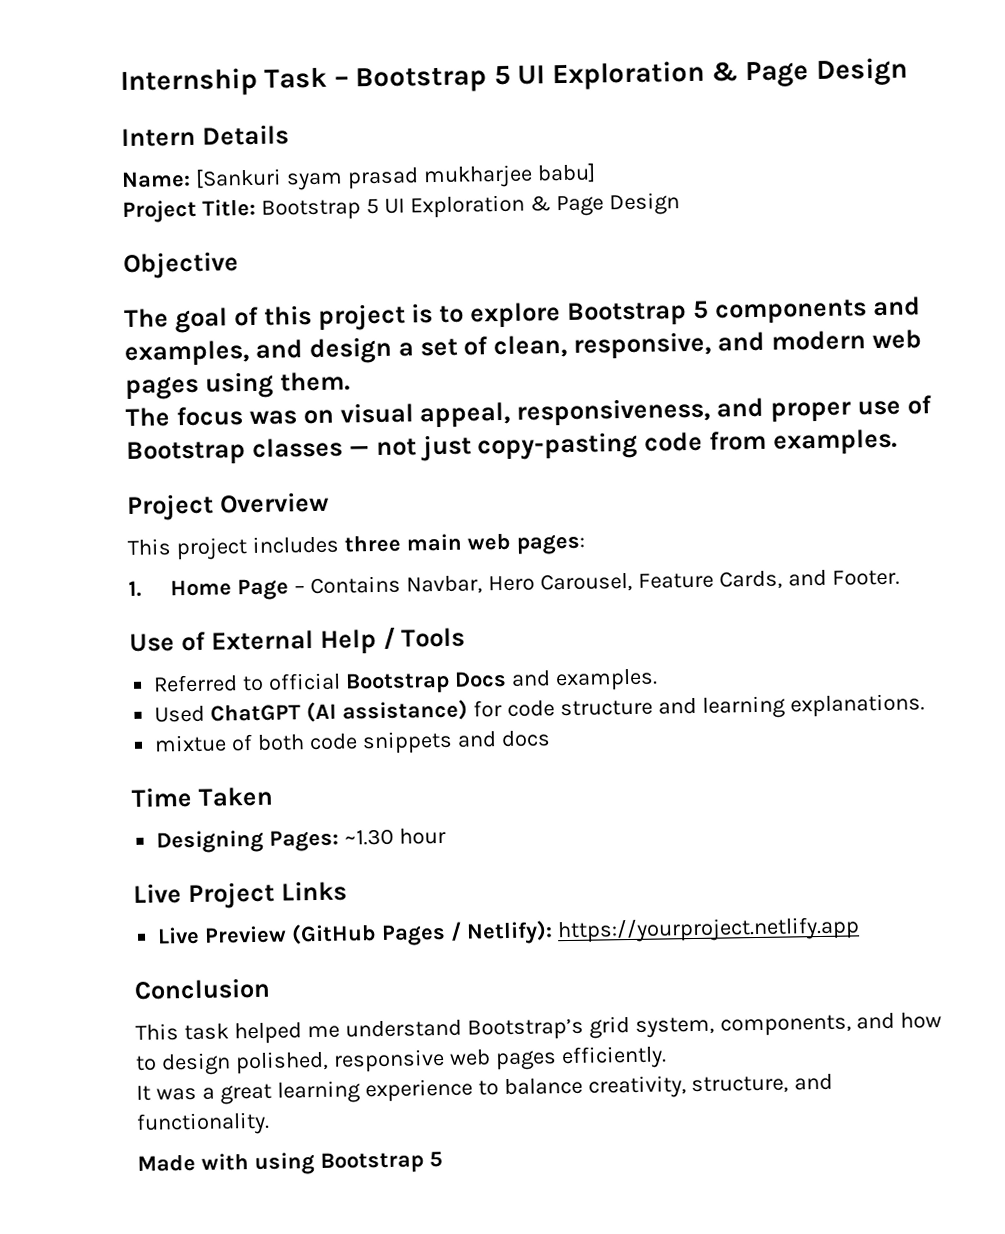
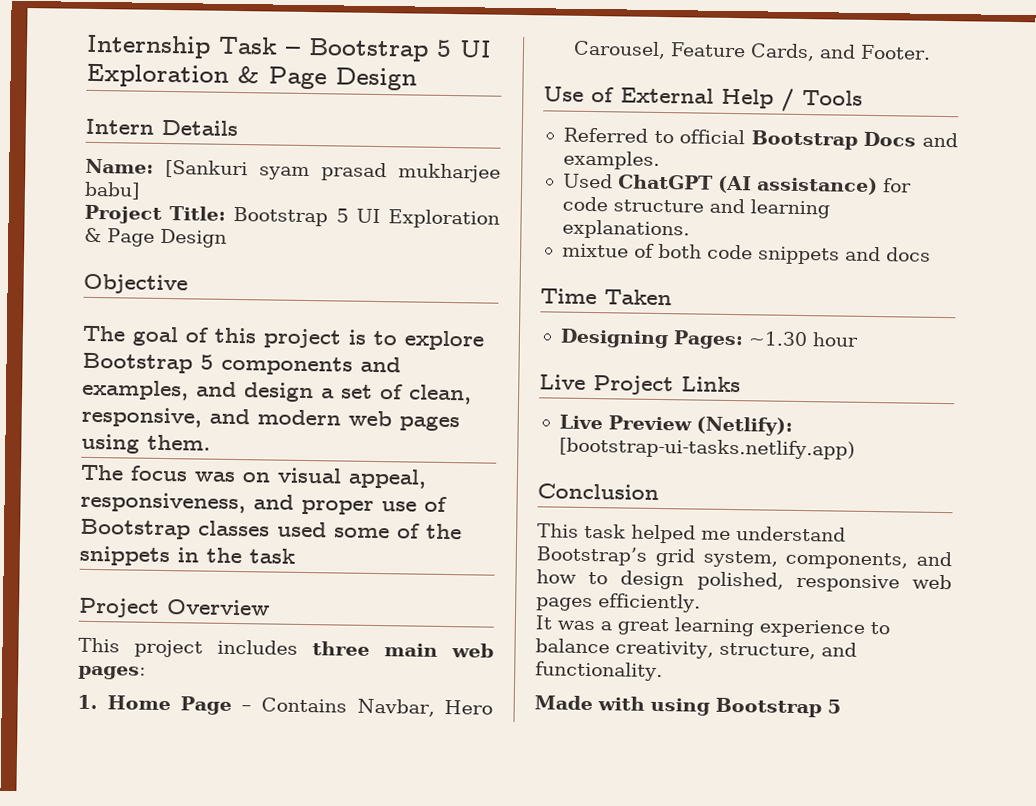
[348,428,898,462] — not just copy-pasting code from examples. -> [277,521,462,540] [79,545,296,567] used some of the snippets in the task
[291,915,860,946] (GitHub Pages / Netlify): https://yourproject.netlify.app -> [695,416,793,436] [558,437,855,460] (Netlify): [bootstrap-ui-tasks.netlify.app)

